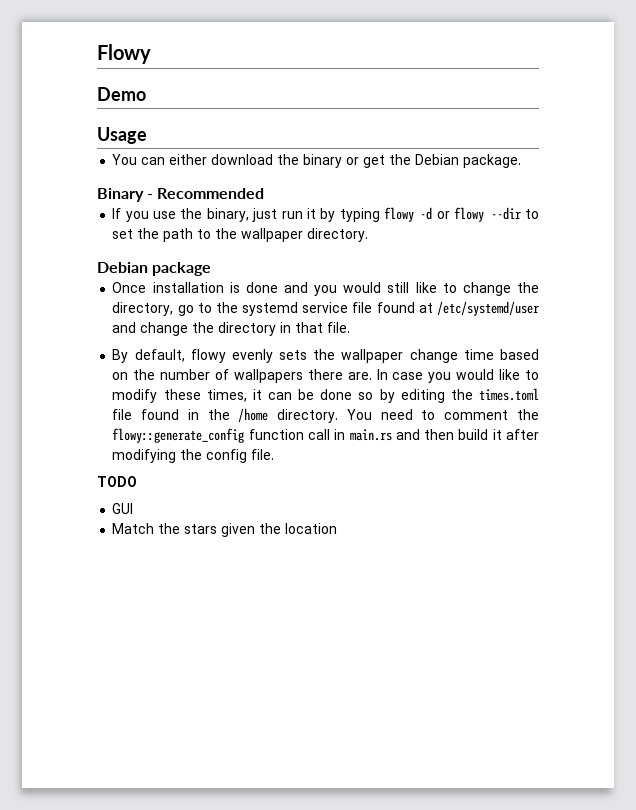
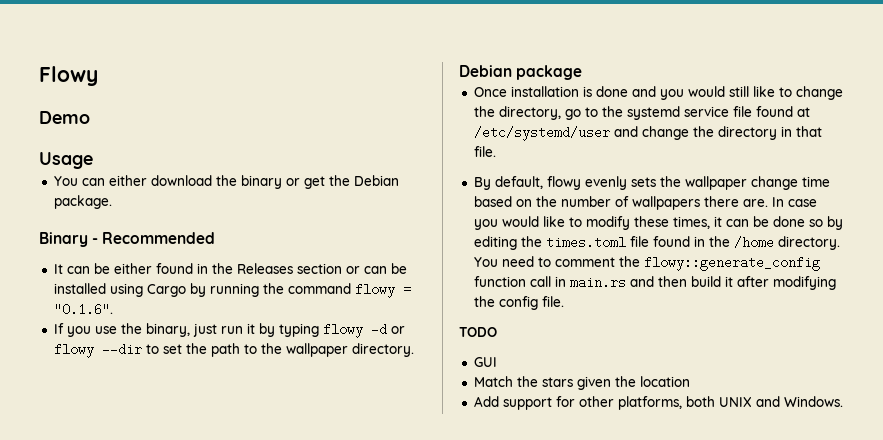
(265, 193) none -> [53,263,407,274] [53,283,411,298] [53,303,113,316] // It can be either found in the Releases section or can be installed using Cargo by running the command flowy = "0.1.6".
(338, 528) none -> [473,396,843,410] // Add support for other platforms, both UNIX and Windows.

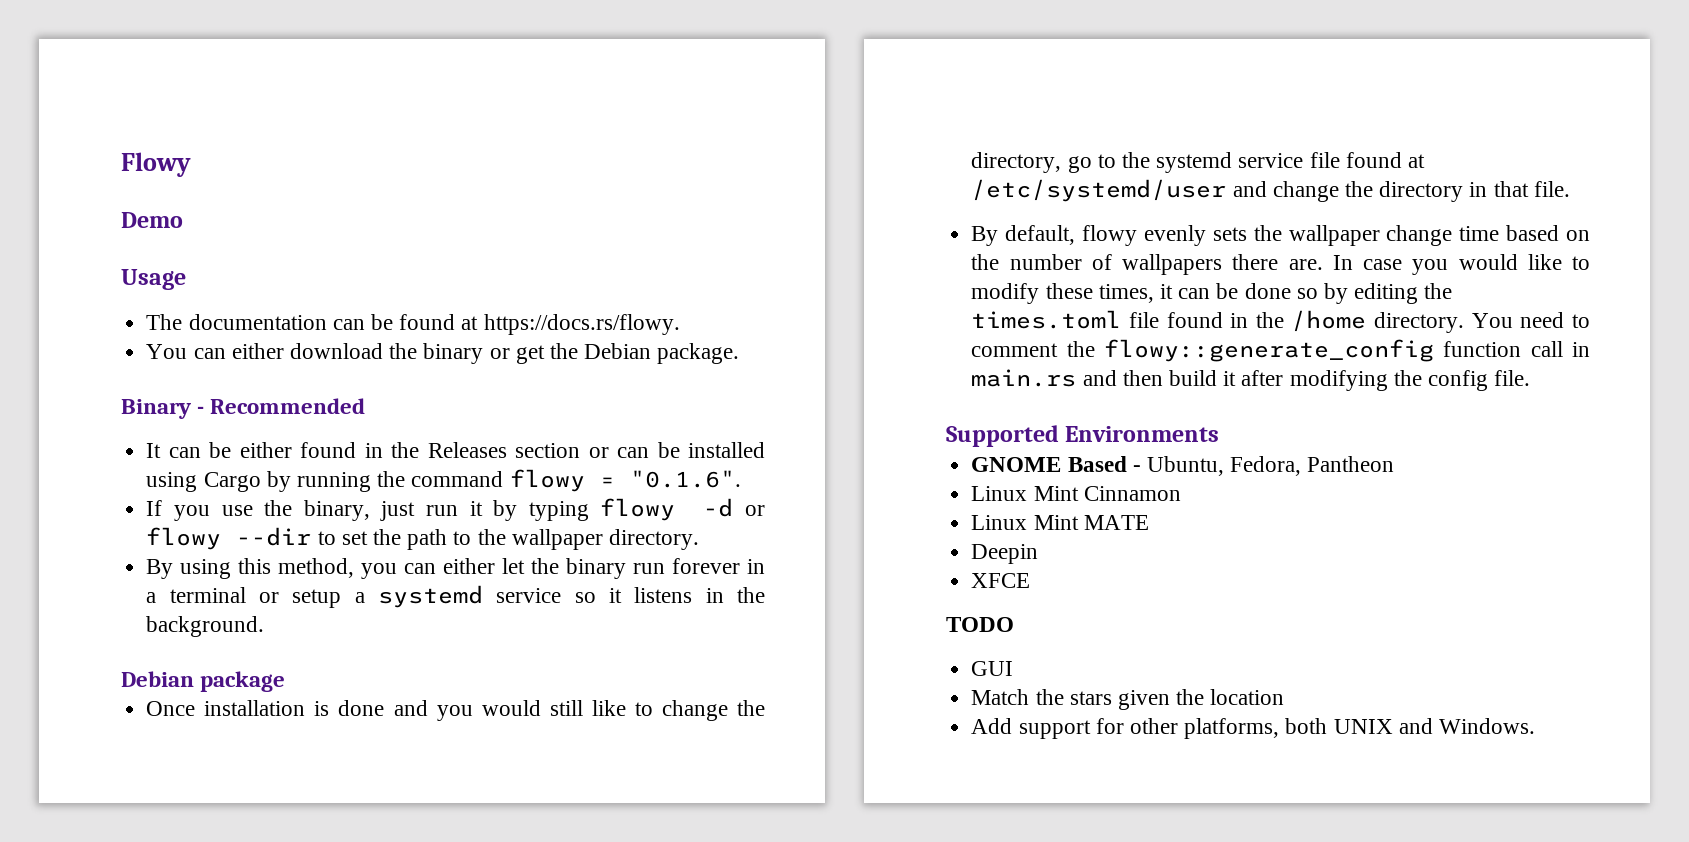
(93, 160) none -> [146,314,680,335] // The documentation can be found at https://docs.rs/flowy.
(414, 350) none -> [146,558,766,579] [146,585,765,608] [146,616,265,637] // By using this method, you can either let the binary run forever in a terminal or setup a systemd service so it listens in the background.
(564, 301) none -> [946,425,1220,447] [971,456,1395,476] [971,486,1181,501] [971,515,1149,530] [971,544,1039,564] [971,573,1031,588] // Supported Environments // GNOME Based - Ubuntu, Fedora, Pantheon // Linux Mint Cinnamon // Linux Mint MATE // Deepin // XFCE

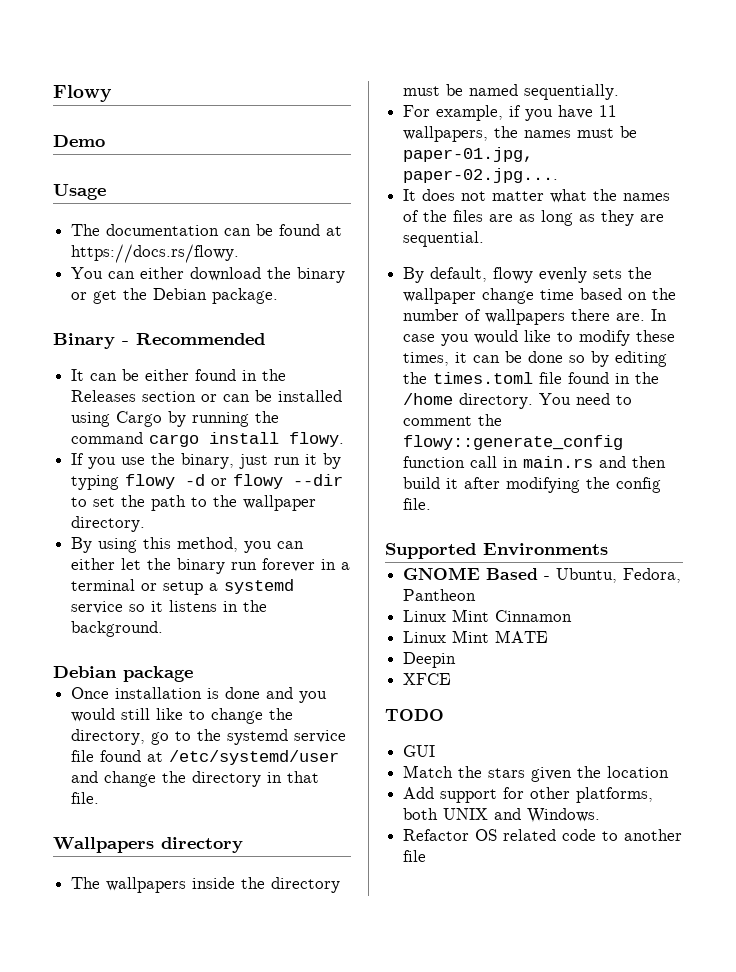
[509,469,741,492] flowy = "0.1.6". -> [149,432,345,447] cargo install flowy.
(1570, 189) none -> [53,837,243,853] [71,877,341,893] [403,84,620,100] [403,105,618,121] [403,126,638,142] [403,147,534,162] [403,168,559,183] [403,189,671,203] [403,210,665,226] [403,231,485,247] // Wallpapers directory // The wallpapers inside the directory must be named sequentially. // For example, if you have 11 wallpapers, the names must be paper-01.jpg, paper-02.jpg.... // It does not matter what the names of the files are as long as they are sequential.
(1535, 726) none -> [403,829,683,841] [403,850,427,862] // Refactor OS related code to another file

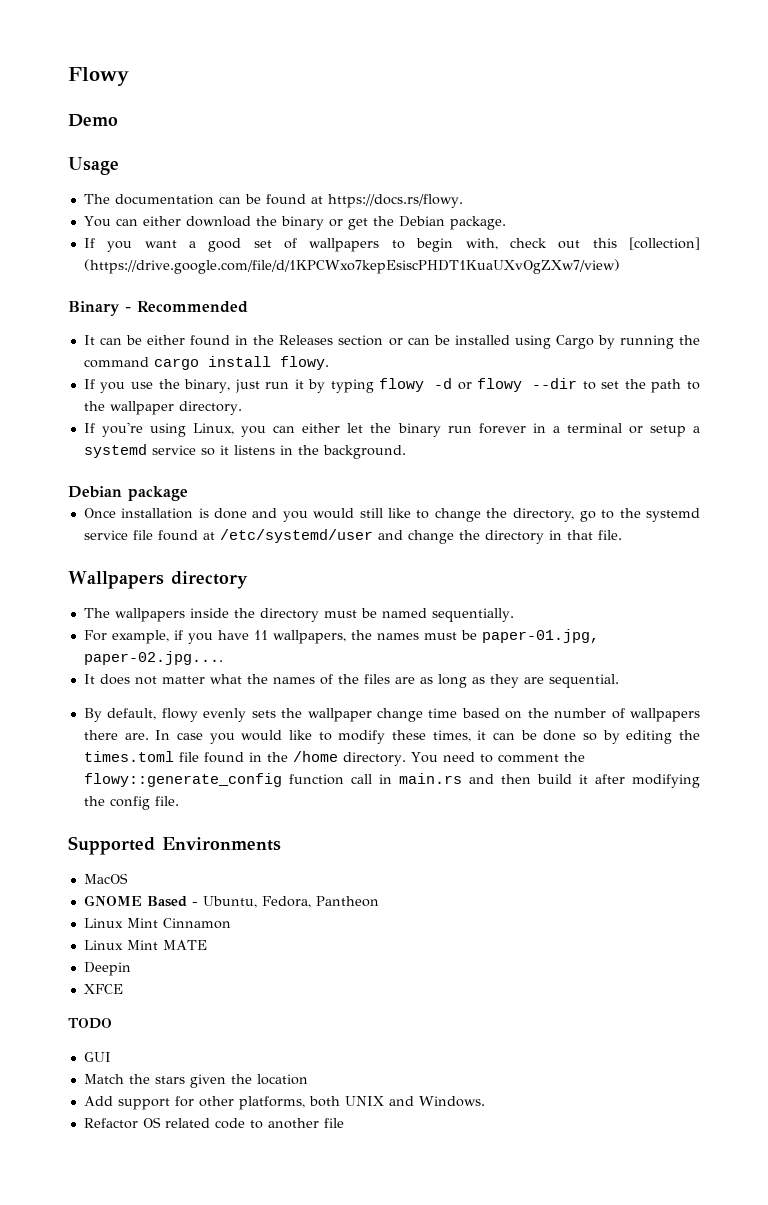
(279, 296) none -> [83,237,700,252] [83,259,620,274] // If you want a good set of wallpapers to begin with, check out this [collection] (https://drive.google.com/file/d/1KPCWxo7kepEsiscPHDT1KuaUXvOgZXw7/view)
[71,537,239,553] By using this method, -> [83,422,235,437] If you're using Linux,
(608, 549) none -> [83,873,128,884] // MacOS

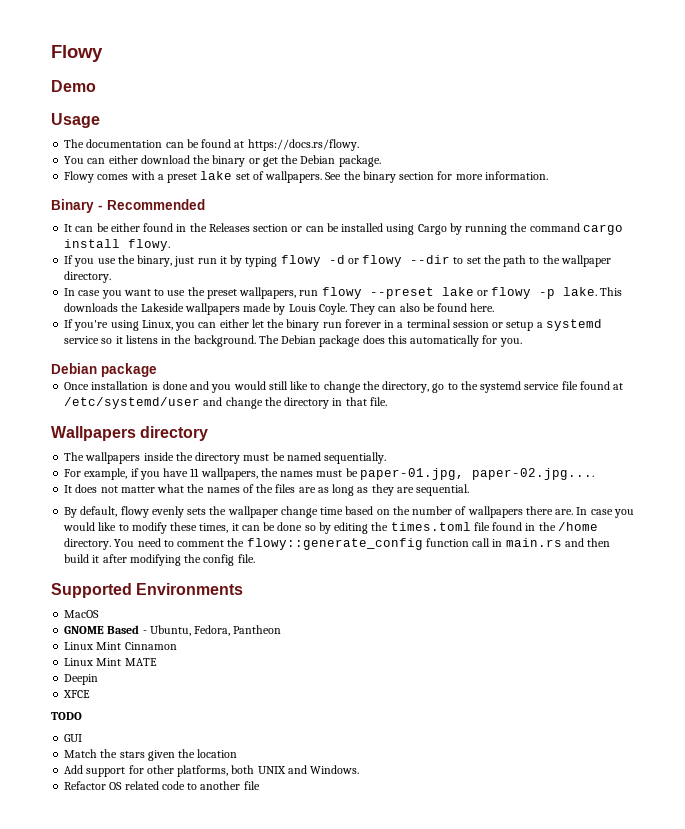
[83,237,700,252] [83,259,620,274] If you want a good set of wallpapers to begin with, check out this [collection] (https://drive.google.com/file/d/1KPCWxo7kepEsiscPHDT1KuaUXvOgZXw7/view) -> [64,171,548,183] Flowy comes with a preset lake set of wallpapers. See the binary section for more information.
(242, 408) none -> [64,287,623,299] [64,303,495,315] // In case you want to use the preset wallpapers, run flowy --preset lake or flowy -p lake. This downloads the Lakeside wallpapers made by Louis Coyle. They can also be found here.
(622, 428) none -> [452,320,489,328] session
(406, 452) none -> [258,335,522,347] The Debian package does this automatically for you.

